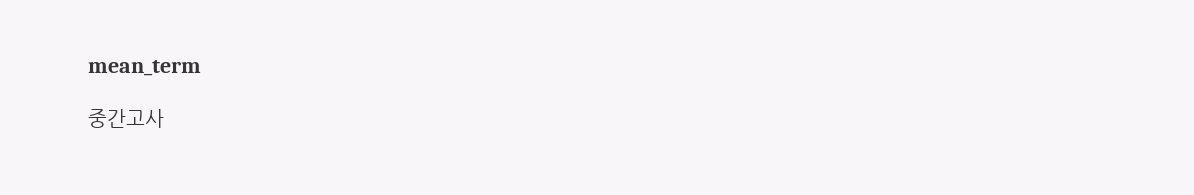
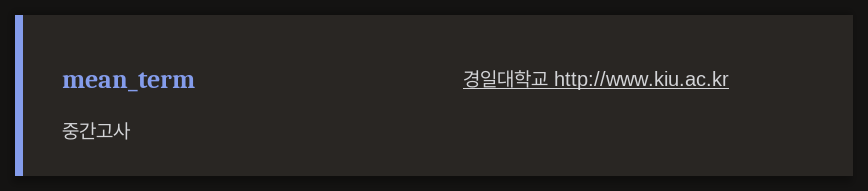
(164, 118) none -> [463,70,729,90] // 경일대학교 http://www.kiu.ac.kr

